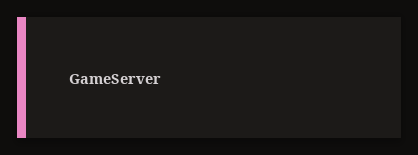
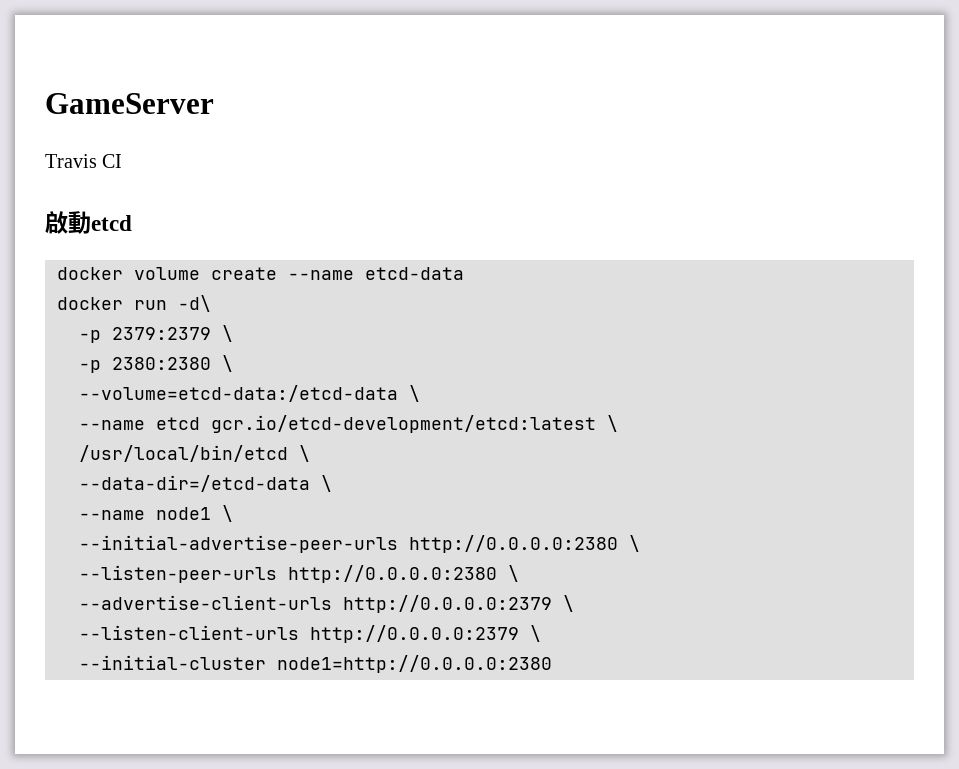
(161, 79) none -> [45,154,123,168] [45,211,132,234] [57,267,464,280] [57,295,211,312] [79,325,233,343] [79,355,233,373] [79,385,420,402] [79,415,618,433] [79,445,310,462] [79,475,332,492] [79,505,233,522] [79,535,640,553] [79,565,519,583] [79,595,574,613] [79,625,541,643] [79,655,552,673] // Travis CI // 啟動etcd // docker volume create --name etcd-data // docker run -d\ // -p 2379:2379 \ // -p 2380:2380 \ // --volume=etcd-data:/etcd-data \ // --name etcd gcr.io/etcd-development/etcd:latest \ // /usr/local/bin/etcd \ // --data-dir=/etcd-data \ // --name node1 \ // --initial-advertise-peer-urls http://0.0.0.0:2380 \ // --listen-peer-urls http://0.0.0.0:2380 \ // --advertise-client-urls http://0.0.0.0:2379 \ // --listen-client-urls http://0.0.0.0:2379 \ // --initial-cluster node1=http://0.0.0.0:2380

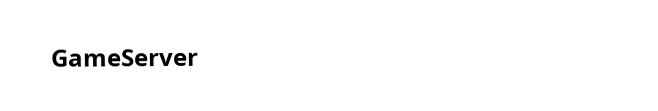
[45,154,123,168] [45,211,132,234] [57,267,464,280] [57,295,211,312] [79,325,233,343] [79,355,233,373] [79,385,420,402] [79,415,618,433] [79,445,310,462] [79,475,332,492] [79,505,233,522] [79,535,640,553] [79,565,519,583] [79,595,574,613] [79,625,541,643] [79,655,552,673] // Travis CI // 啟動etcd // docker volume create --name etcd-data // docker run -d\ // -p 2379:2379 \ // -p 2380:2380 \ // --volume=etcd-data:/etcd-data \ // --name etcd gcr.io/etcd-development/etcd:latest \ // /usr/local/bin/etcd \ // --data-dir=/etcd-data \ // --name node1 \ // --initial-advertise-peer-urls http://0.0.0.0:2380 \ // --listen-peer-urls http://0.0.0.0:2380 \ // --advertise-client-urls http://0.0.0.0:2379 \ // --listen-client-urls http://0.0.0.0:2379 \ // --initial-cluster node1=http://0.0.0.0:2380 -> (199, 57) none

